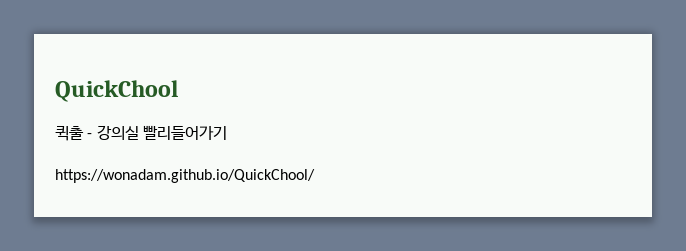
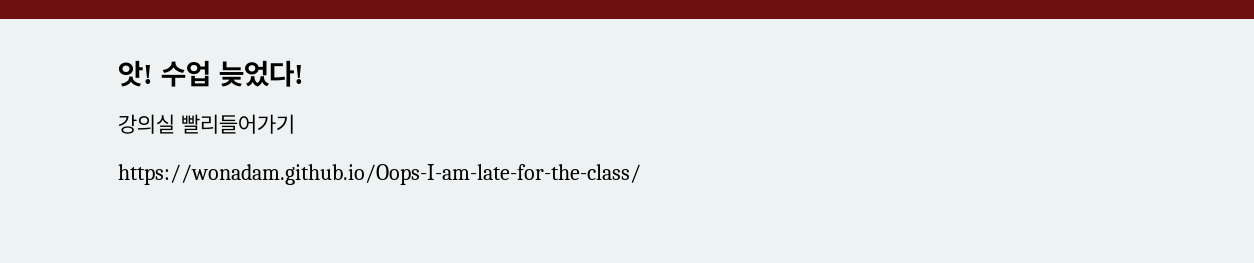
[55,80,178,102] [55,126,93,141] QuickChool // 퀵출 - -> [118,60,304,87] 앗! 수업 늦었다! //
[55,169,315,183] https://wonadam.github.io/QuickChool/ -> [118,164,641,185] https://wonadam.github.io/Oops-I-am-late-for-the-class/

